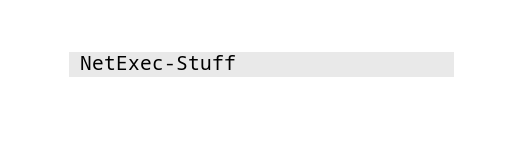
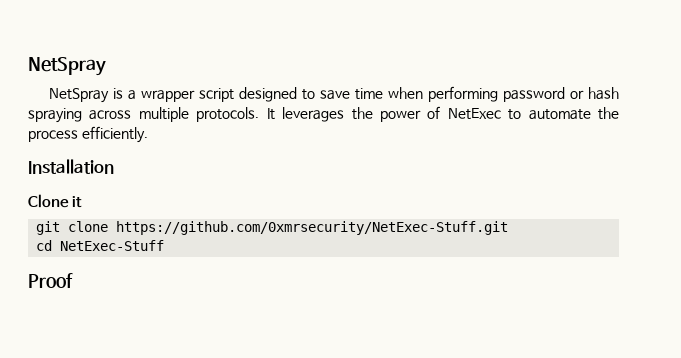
(80, 62) none -> [28,57,106,76] [48,86,620,103] [28,106,619,123] [28,126,148,143] [28,159,114,174] [28,194,83,208] [36,221,509,235] [36,240,53,251] NetSpray // NetSpray is a wrapper script designed to save time when performing password or hash spraying across multiple protocols. It leverages the power of NetExec to automate the process efficiently. // Installation // Clone it // git clone https://github.com/0xmrsecurity/NetExec-Stuff.git // cd
(237, 62) none -> [28,273,73,288] // Proof

